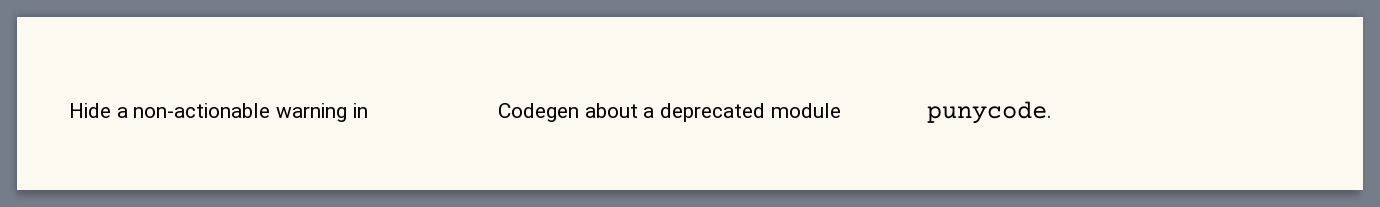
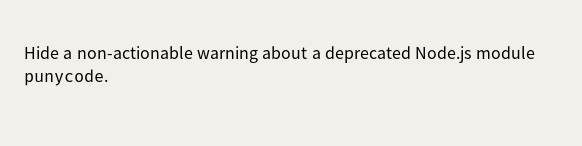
[352,103,579,122] in Codegen -> (258, 54) none
(766, 112) none -> [415,46,472,63] Node.js

